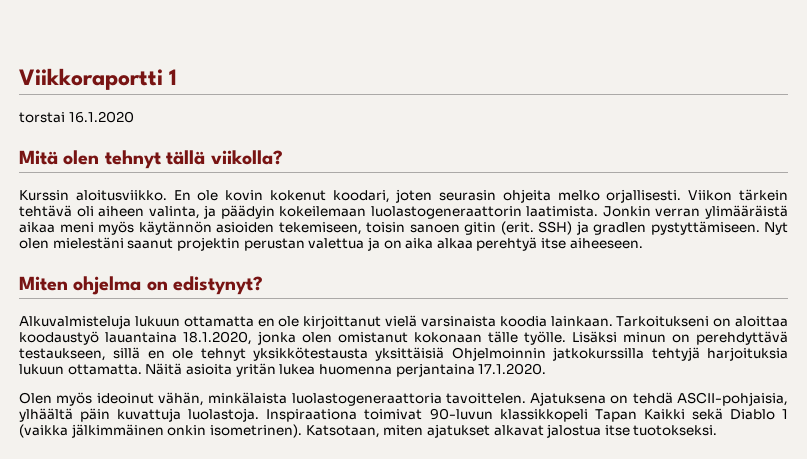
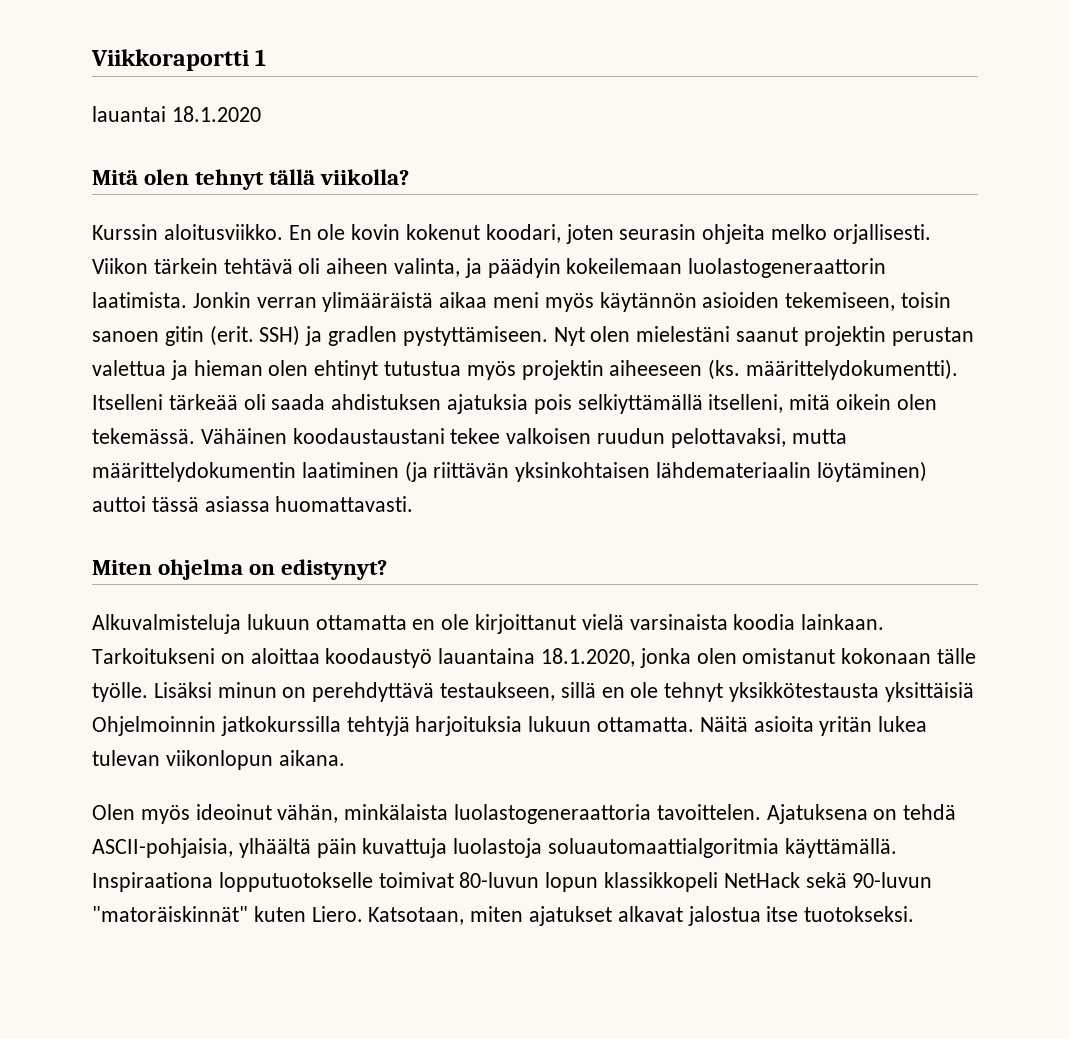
[19,111,134,123] torstai 16.1.2020 -> [92,106,261,122] lauantai 18.1.2020
[383,237,643,251] on aika alkaa perehtyä itse aiheeseen. -> [193,359,959,380] [92,394,937,414] [92,428,847,448] [92,461,927,482] [92,496,414,512] hieman olen ehtinyt tutustua myös projektin aiheeseen (ks. määrittelydokumentti). Itselleni tärkeää oli saada ahdistuksen ajatuksia pois selkiyttämällä itselleni, mitä oikein olen tekemässä. Vähäinen koodaustaustani tekee valkoisen ruudun pelottavaksi, mutta määrittelydokumentin laatiminen (ja riittävän yksinkohtaisen lähdemateriaalin löytäminen) auttoi tässä asiassa huomattavasti.
[318,363,547,377] huomenna perjantaina 17.1.2020. -> [92,750,345,770] tulevan viikonlopun aikana.
[188,408,789,422] [19,424,302,438] luolastoja. Inspiraationa toimivat 90-luvun klassikkopeli Tapan Kaikki sekä Diablo 1 (vaikka jälkimmäinen onkin isometrinen). -> [453,838,897,858] [92,872,933,892] [92,906,363,922] luolastoja soluautomaattialgoritmia käyttämällä. Inspiraationa lopputuotokselle toimivat 80-luvun lopun klassikkopeli NetHack sekä 90-luvun "matoräiskinnät" kuten Liero.

